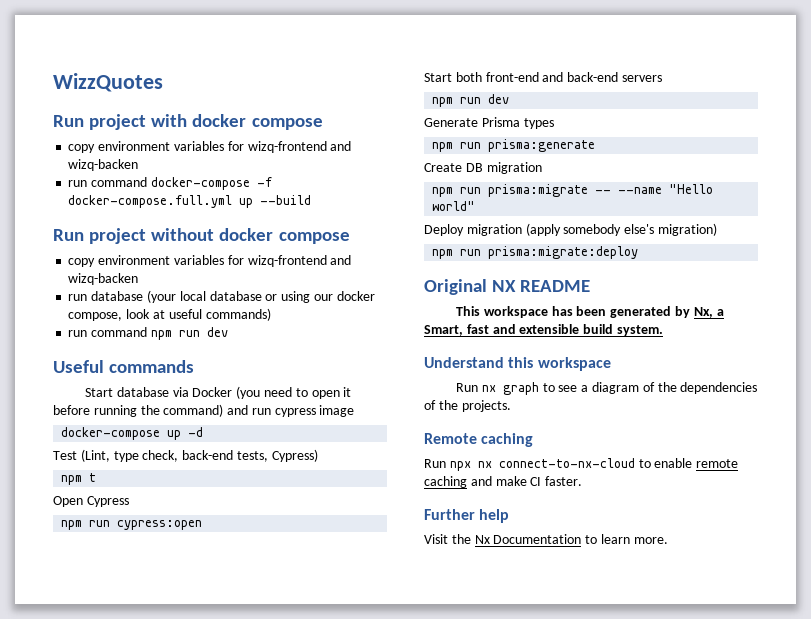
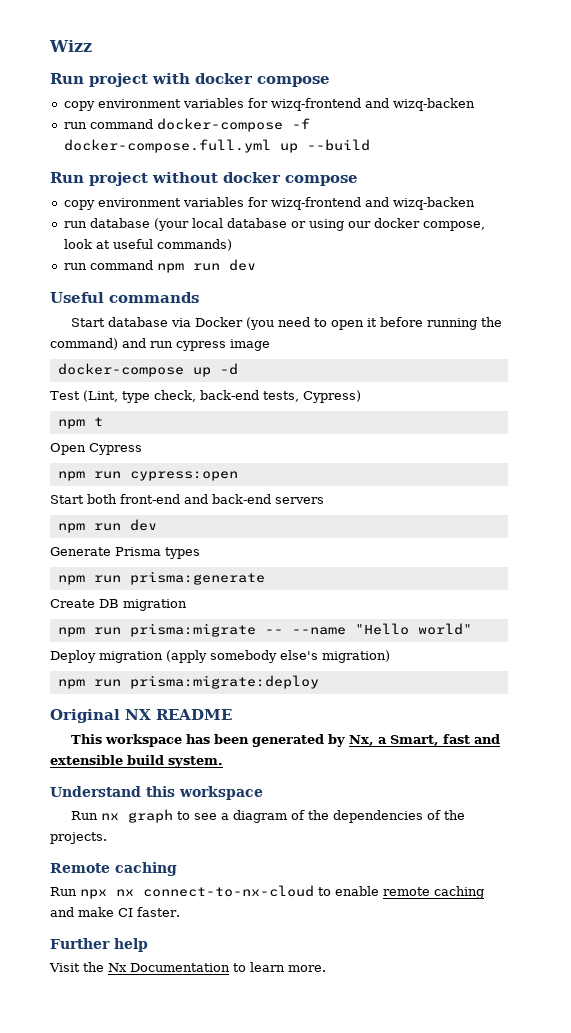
[53,73,163,92] WizzQuotes -> [49,40,92,52] Wizz

